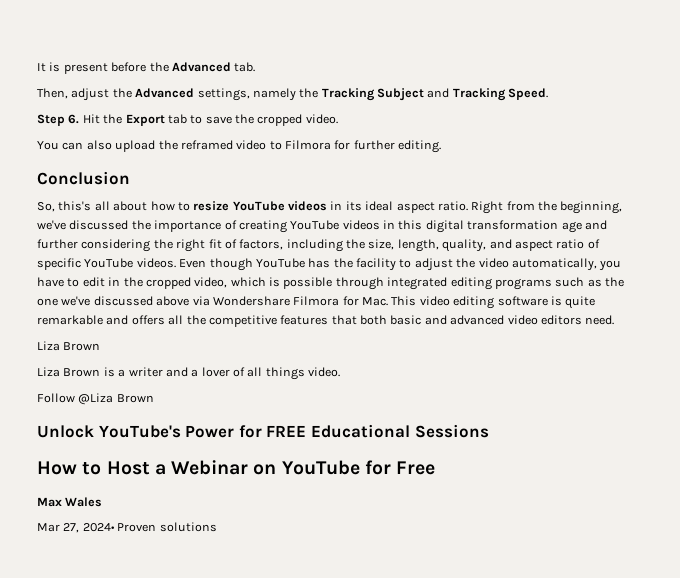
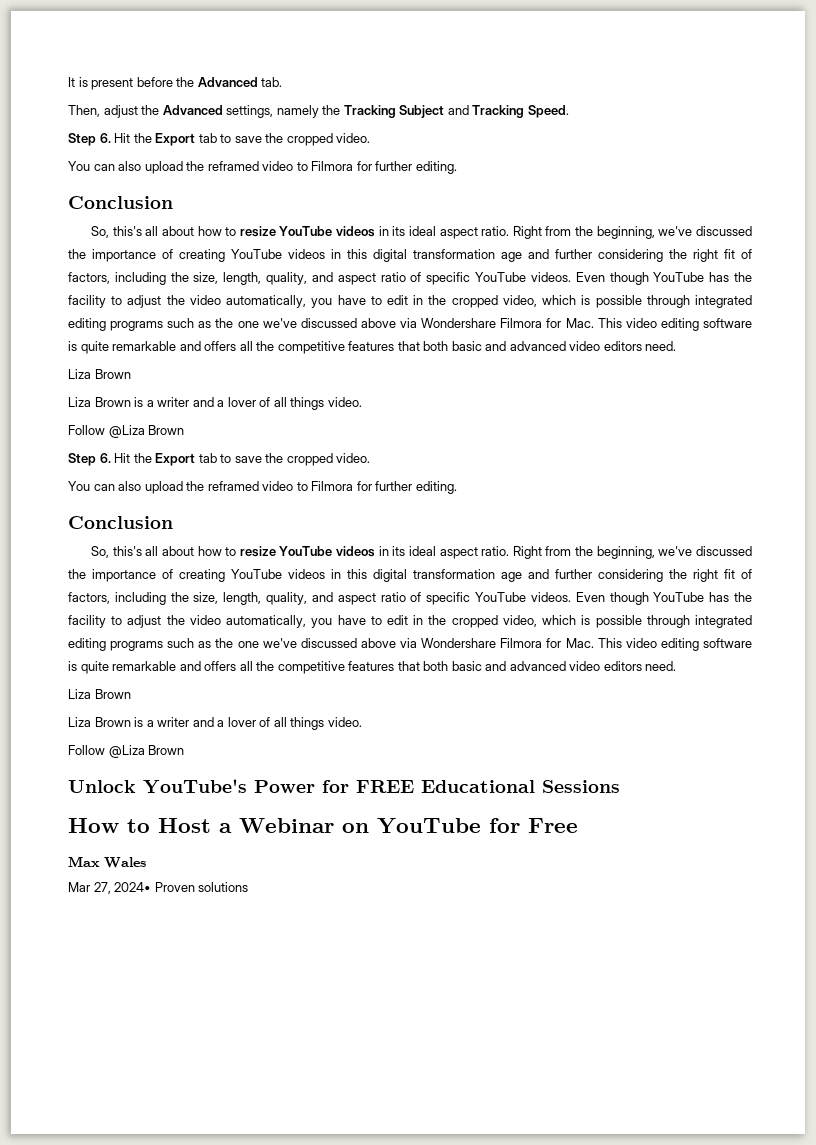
(154, 398) none -> [68,453,371,466] [68,481,457,494] [68,516,173,529] [91,546,752,559] [68,569,752,582] [68,592,753,605] [68,615,752,628] [68,638,753,651] [68,661,677,674] [68,689,131,699] [68,717,362,730] [68,745,185,758] // Step 6. Hit the Export tab to save the cropped video. // You can also upload the reframed video to Filmora for further editing. // Conclusion // So, this's all about how to resize YouTube videos in its ideal aspect ratio. Right from the beginning, we've discussed the importance of creating YouTube videos in this digital transformation age and further considering the right fit of factors, including the size, length, quality, and aspect ratio of specific YouTube videos. Even though YouTube has the facility to adjust the video automatically, you have to edit in the cropped video, which is possible through integrated editing programs such as the one we've discussed above via Wondershare Filmora for Mac. This video editing software is quite remarkable and offers all the competitive features that both basic and advanced video editors need. // Liza Brown // Liza Brown is a writer and a lover of all things video. // Follow @Liza Brown

